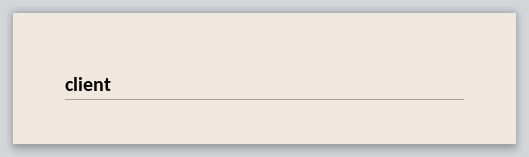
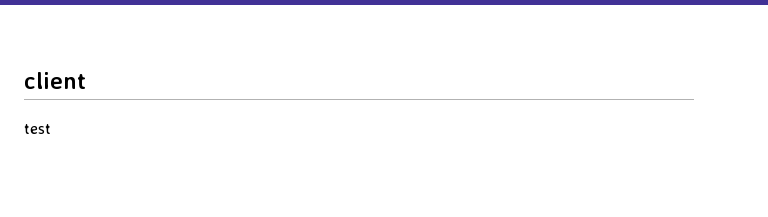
(111, 84) none -> [24,124,51,134] // test

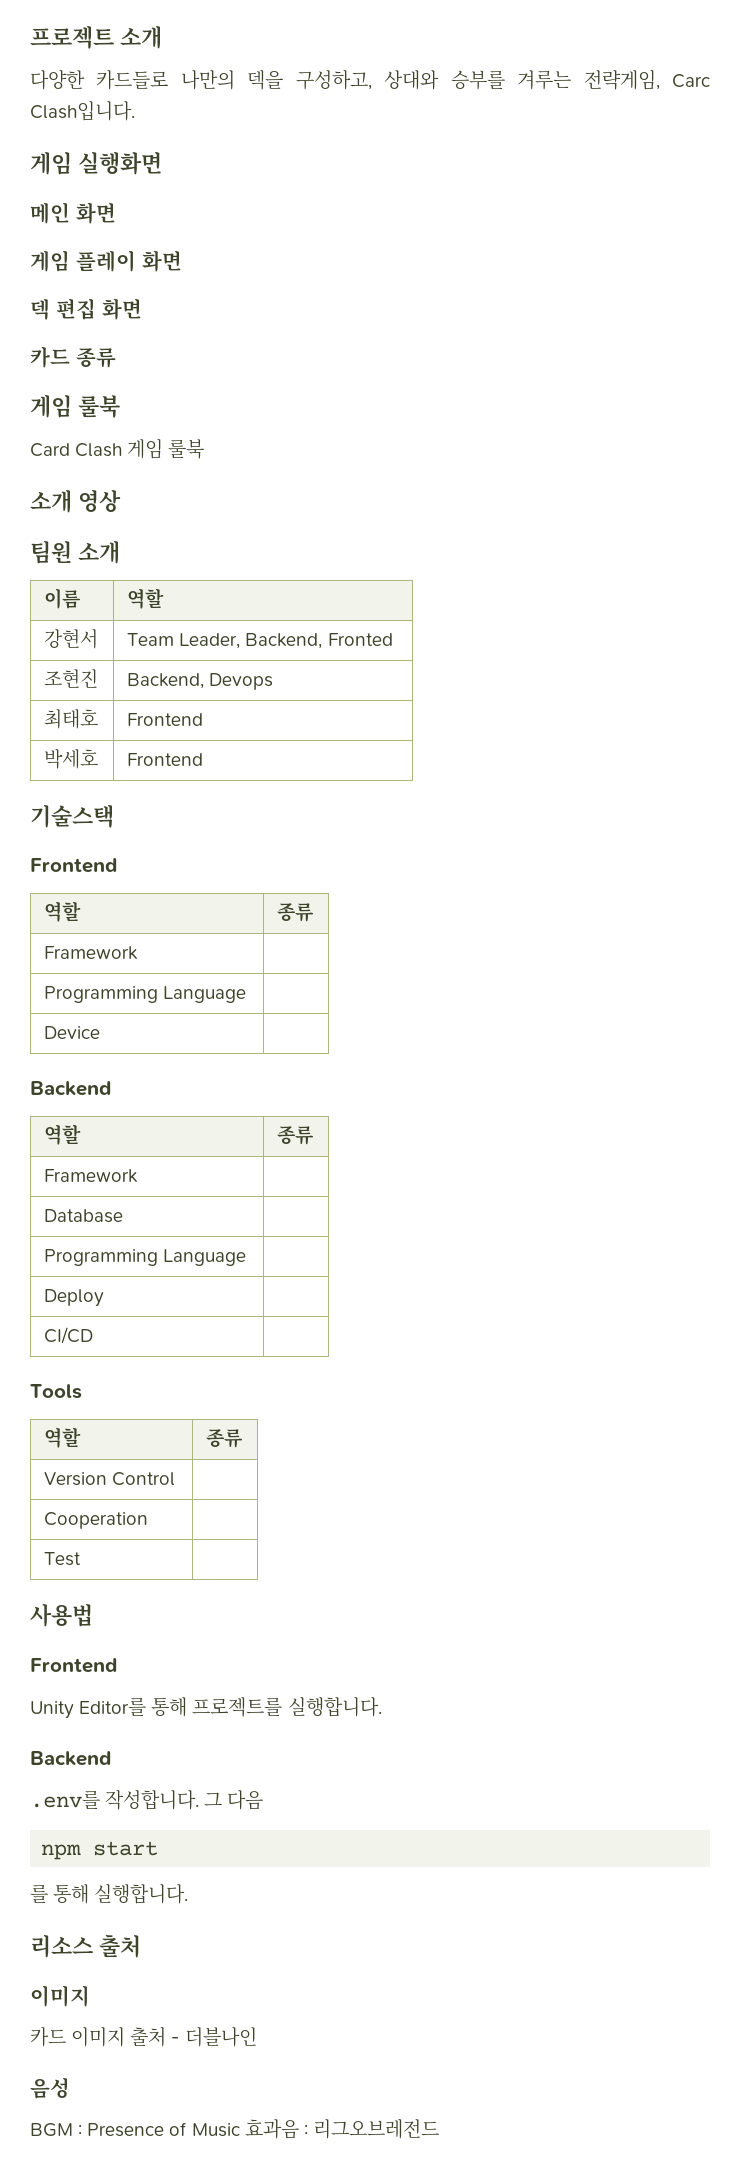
[24,72,86,89] [24,124,51,134] client // test -> [30,26,162,49] [30,69,711,90] [30,101,135,121] [30,152,162,175] [30,202,116,224] [30,250,182,272] [30,298,142,320] [30,346,116,368] [30,395,120,418] [30,438,205,459] [30,490,121,513] [30,540,120,564] [44,588,82,609] [127,588,165,609] [44,629,99,649] [127,633,393,649] [44,669,99,688] [127,673,274,690] [44,709,99,729] [127,713,204,726] [44,749,99,769] [127,753,204,766] [30,804,114,828] [30,858,117,873] [44,901,82,922] [277,903,315,922] [44,946,139,960] [44,986,247,1003] [44,1026,101,1039] [30,1081,111,1096] [44,1124,82,1145] [277,1126,315,1145] [44,1169,139,1183] [44,1209,124,1223] [44,1249,247,1266] [44,1289,105,1307] [44,1327,94,1344] [30,1384,82,1399] [44,1427,82,1448] [206,1429,244,1448] [44,1472,176,1486] [44,1512,149,1529] [44,1552,82,1566] [30,1604,93,1627] [30,1658,117,1673] [30,1697,382,1719] [30,1751,111,1766] [30,1790,264,1810] [41,1841,159,1860] [30,1884,189,1904] [30,1935,141,1958] [30,1985,90,2007] [30,2026,257,2047] [30,2077,70,2099] [30,2119,439,2139] 프로젝트 소개 // 다양한 카드들로 나만의 덱을 구성하고, 상대와 승부를 겨루는 전략게임, Carc Clash입니다. // 게임 실행화면 // 메인 화면 // 게임 플레이 화면 // 덱 편집 화면 // 카드 종류 // 게임 룰북 // Card Clash 게임 룰북 // 소개 영상 // 팀원 소개 // 이름 | 역할 // 강현서 | Team Leader, Backend, Fronted // 조현진 | Backend, Devops // 최태호 | Frontend // 박세호 | Frontend // 기술스택 // Frontend // 역할 | 종류 // Framework | // Programming Language | // Device | // Backend // 역할 | 종류 // Framework | // Database | // Programming Language | // Deploy | // CI/CD | // Tools // 역할 | 종류 // Version Control | // Cooperation | // Test | // 사용법 // Frontend // Unity Editor를 통해 프로젝트를 실행합니다. // Backend // .env를 작성합니다. 그 다음 // npm start // 를 통해 실행합니다. // 리소스 출처 // 이미지 // 카드 이미지 출처 - 더블나인 // 음성 // BGM : Presence of Music 효과음 : 리그오브레전드

